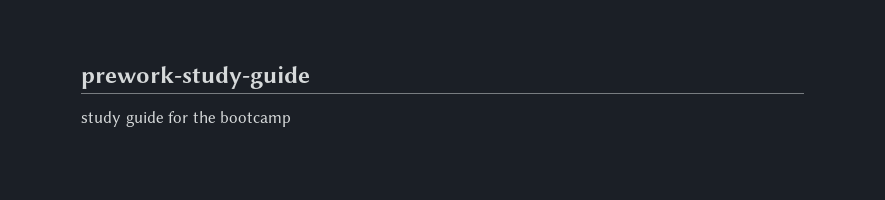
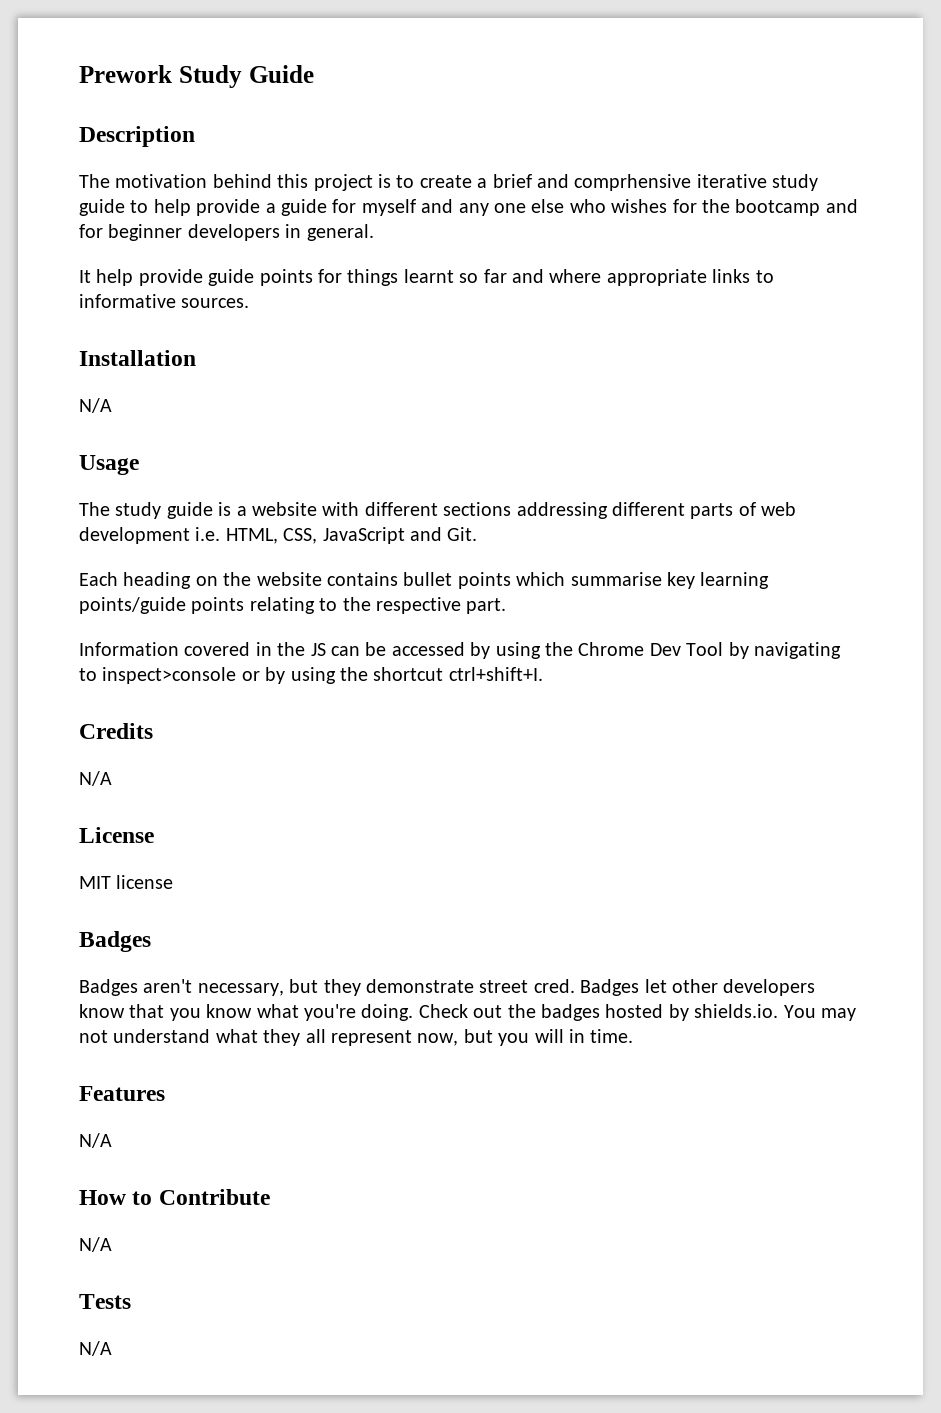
[81,66,310,89] [81,111,292,127] prework-study-guide // study guide for the bootcamp -> [79,65,314,88] [79,126,195,147] [79,174,819,191] [79,199,858,216] [79,224,374,241] [79,269,774,286] [79,294,250,308] [79,350,196,366] [79,398,112,413] [79,455,139,475] [79,502,797,519] [79,527,478,544] [79,572,770,589] [79,597,507,614] [79,642,841,659] [79,667,543,684] [79,723,153,739] [79,771,112,786] [79,827,154,843] [79,875,174,889] [79,931,151,952] [79,979,816,996] [79,1004,856,1021] [79,1029,634,1046] [79,1086,165,1101] [79,1133,112,1148] [79,1189,270,1205] [79,1237,112,1252] [79,1294,131,1309] [79,1341,112,1356] Prework Study Guide // Description // The motivation behind this project is to create a brief and comprhensive iterative study guide to help provide a guide for myself and any one else who wishes for the bootcamp and for beginner developers in general. // It help provide guide points for things learnt so far and where appropriate links to informative sources. // Installation // N/A // Usage // The study guide is a website with different sections addressing different parts of web development i.e. HTML, CSS, JavaScript and Git. // Each heading on the website contains bullet points which summarise key learning points/guide points relating to the respective part. // Information covered in the JS can be accessed by using the Chrome Dev Tool by navigating to inspect>console or by using the shortcut ctrl+shift+I. // Credits // N/A // License // MIT license // Badges // Badges aren't necessary, but they demonstrate street cred. Badges let other developers know that you know what you're doing. Check out the badges hosted by shields.io. You may not understand what they all represent now, but you will in time. // Features // N/A // How to Contribute // N/A // Tests // N/A

